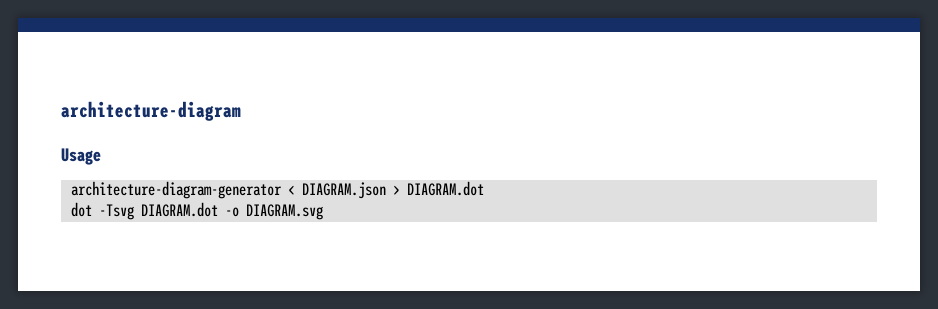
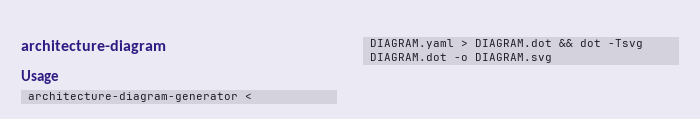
[301,182,386,199] DIAGRAM.json -> [370,39,455,49] DIAGRAM.yaml
(484, 188) // -> [559,39,574,47] &&

